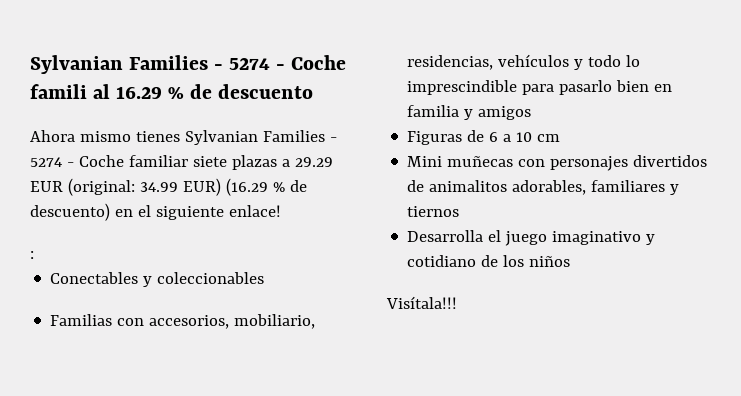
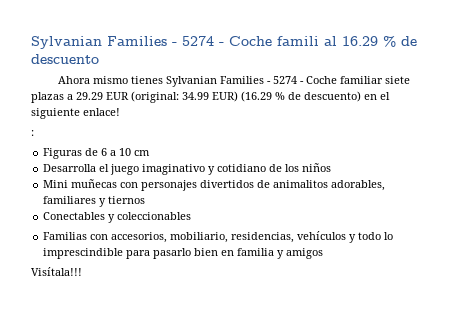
(34, 255) none -> [43,148,151,159] [43,163,332,175] [43,179,386,191] [43,196,146,207] // Figuras de 6 a 10 cm // Desarrolla el juego imaginativo y cotidiano de los niños // Mini muñecas con personajes divertidos de animalitos adorables, familiares y tiernos
[407,130,561,145] [407,155,708,171] [407,180,680,195] [407,206,460,217] [407,230,656,246] [407,255,571,267] // Figuras de 6 a 10 cm // Mini muñecas con personajes divertidos de animalitos adorables, familiares y tiernos // Desarrolla el juego imaginativo y cotidiano de los niños -> (324, 253) none

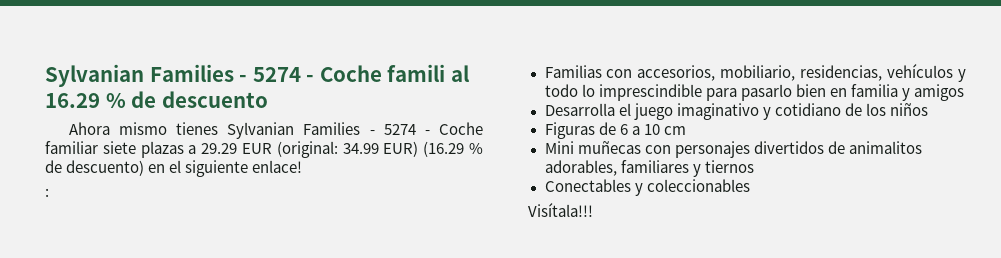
[43,148,151,159] [43,163,332,175] [43,179,386,191] [43,196,146,207] [43,212,192,223] // Figuras de 6 a 10 cm // Desarrolla el juego imaginativo y cotidiano de los niños // Mini muñecas con personajes divertidos de animalitos adorables, familiares y tiernos // Conectables y coleccionables -> (49, 192) none
(324, 253) none -> [544,103,928,120] [544,122,686,139] [544,141,922,158] [544,160,754,177] [544,179,750,196] // Desarrolla el juego imaginativo y cotidiano de los niños // Figuras de 6 a 10 cm // Mini muñecas con personajes divertidos de animalitos adorables, familiares y tiernos // Conectables y coleccionables

